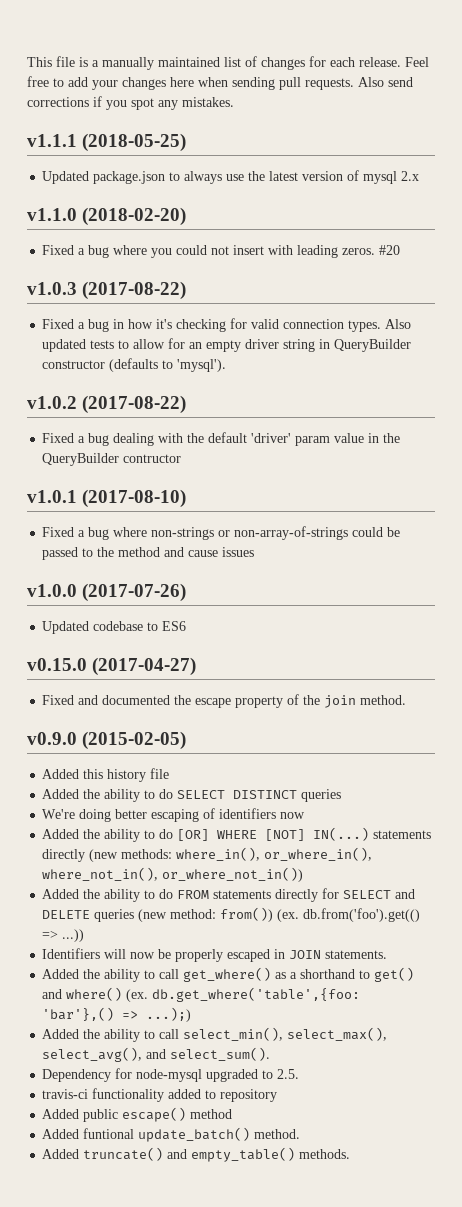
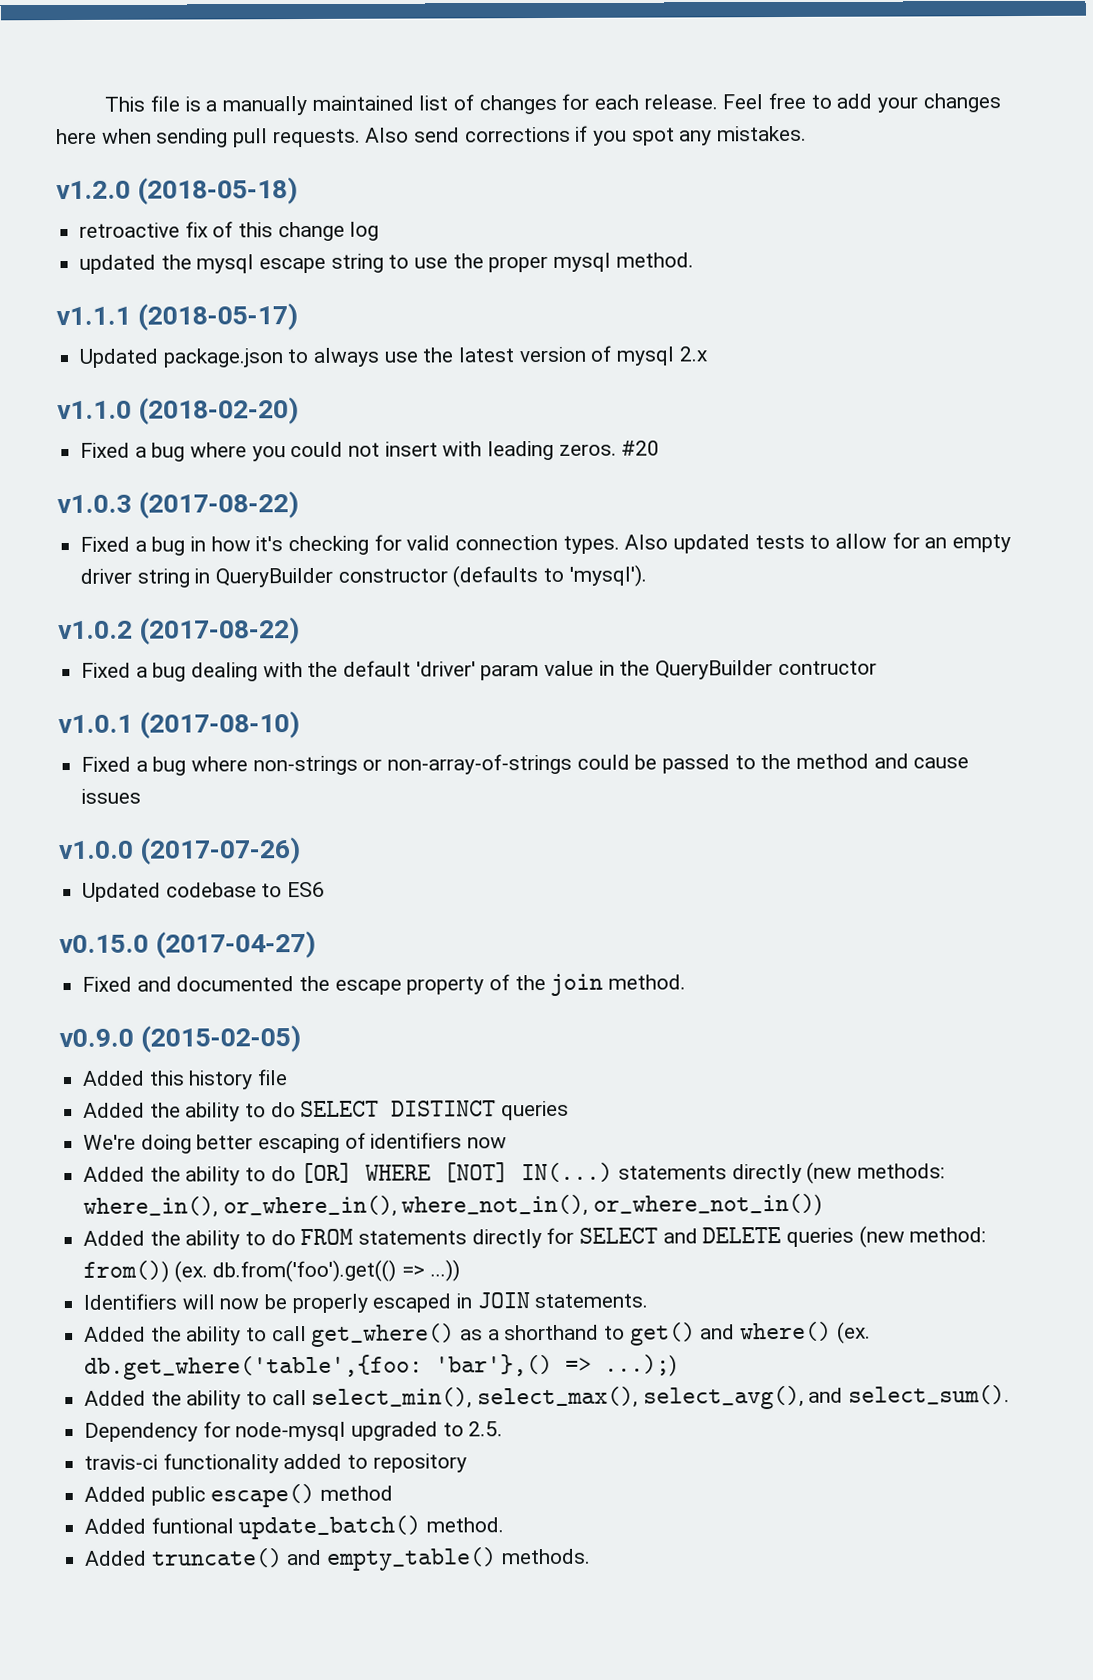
(234, 102) none -> [56,177,299,205] [79,221,380,242] [79,252,694,274] // v1.2.0 (2018-05-18) // retroactive fix of this change log // updated the mysql escape string to use the proper mysql method.
[82,133,187,152] (2018-05-25) -> [137,303,299,331] (2018-05-17)

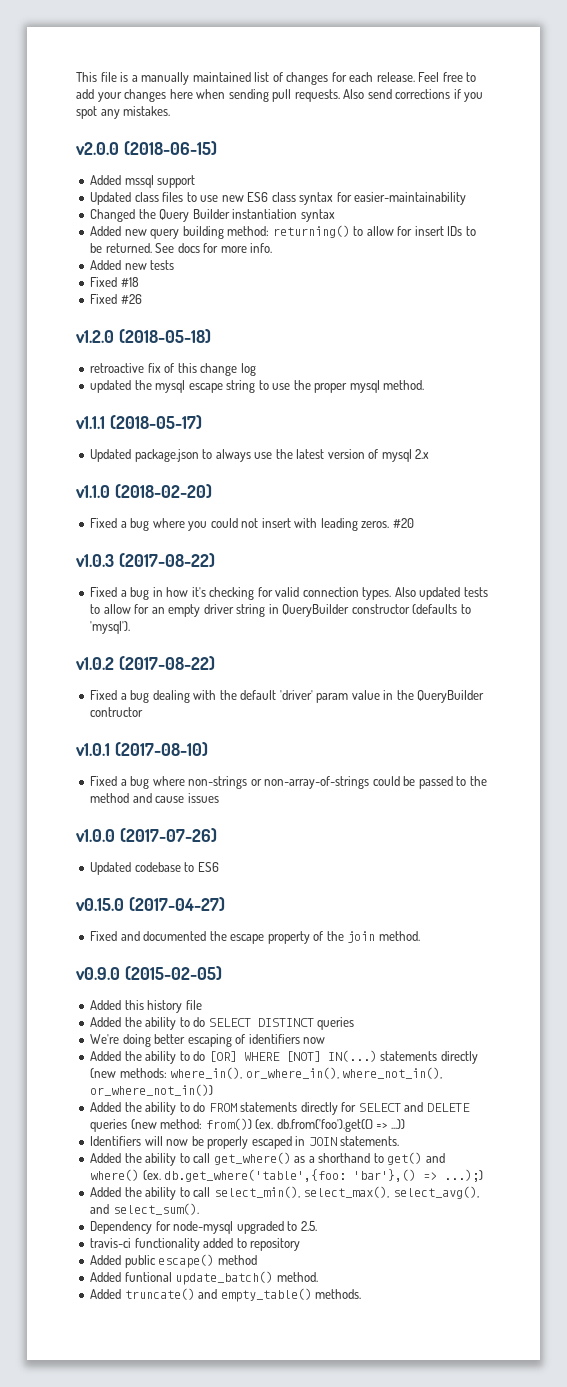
(808, 133) none -> [76,141,217,155] [90,175,196,188] [90,192,467,205] [90,209,335,222] [90,225,476,239] [90,243,273,253] [90,260,175,270] [90,277,139,287] [90,294,142,304] // v2.0.0 (2018-06-15) // Added mssql support // Updated class files to use new ES6 class syntax for easier-maintainability // Changed the Query Builder instantiation syntax // Added new query building method: returning() to allow for insert IDs to be returned. See docs for more info. // Added new tests // Fixed #18 // Fixed #26

